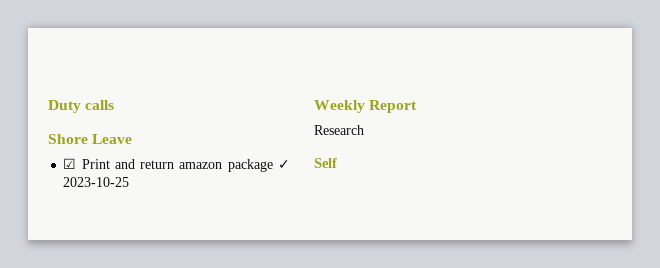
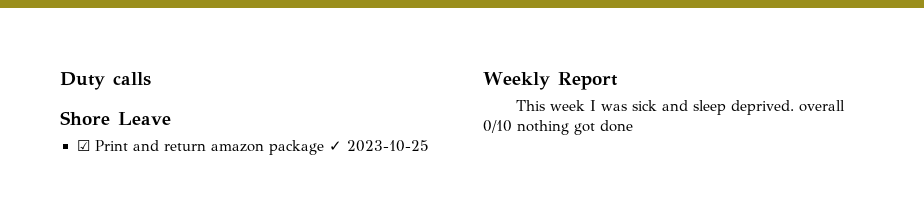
[314,125,364,135] [314,158,337,168] Research // Self -> [515,100,845,115] [483,120,633,135] This week I was sick and sleep deprived. overall 0/10 nothing got done

